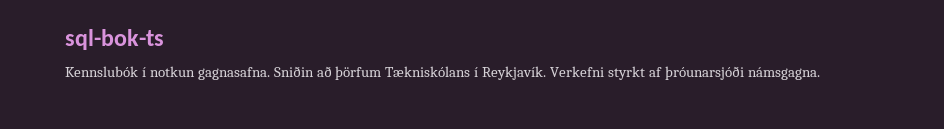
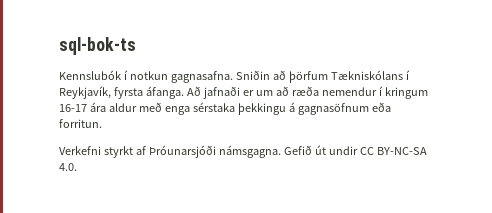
[482,66,820,80] Reykjavík. Verkefni styrkt af þróunarsjóði námsgagna. -> [59,86,428,99] [59,102,391,115] [59,119,102,128] [59,145,427,158] [59,163,77,171] Reykjavík, fyrsta áfanga. Að jafnaði er um að ræða nemendur í kringum 16-17 ára aldur með enga sérstaka þekkingu á gagnasöfnum eða forritun. // Verkefni styrkt af Þróunarsjóði námsgagna. Gefið út undir CC BY-NC-SA 4.0.

